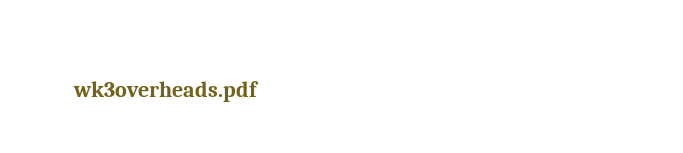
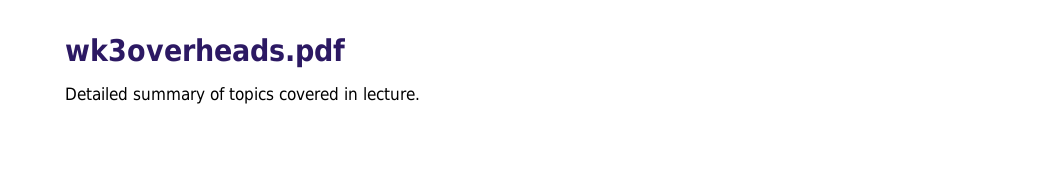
(259, 91) none -> [65,87,420,104] // Detailed summary of topics covered in lecture.

